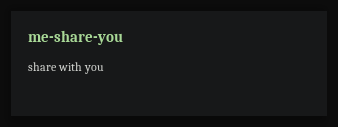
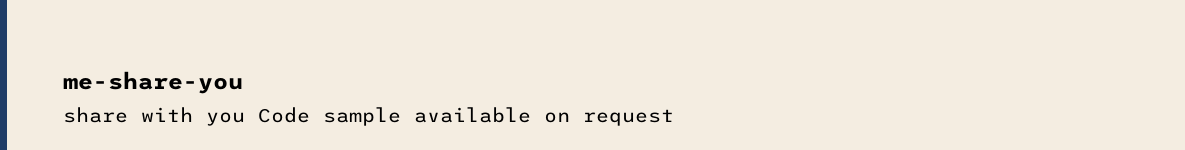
(105, 69) none -> [258,107,674,126] Code sample available on request

